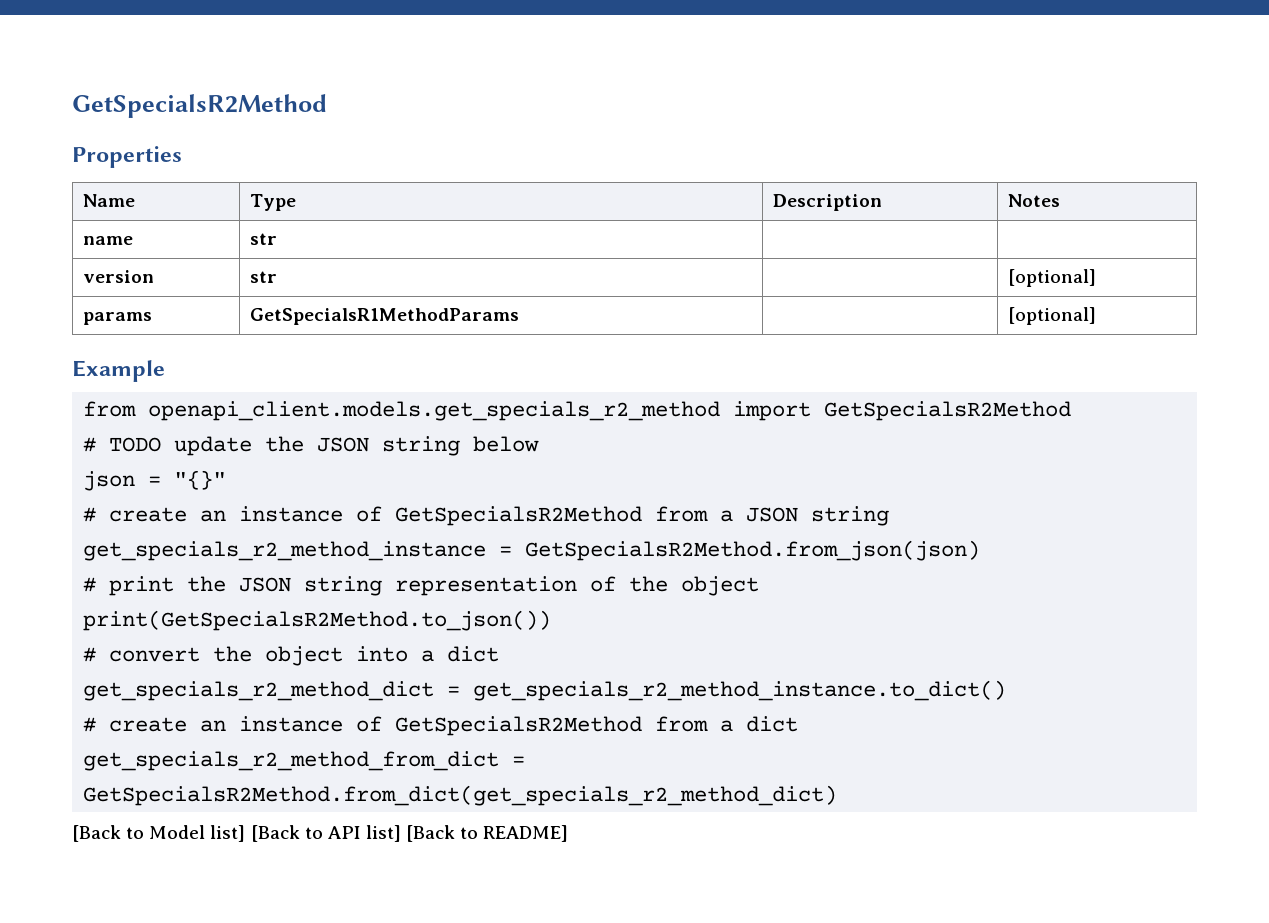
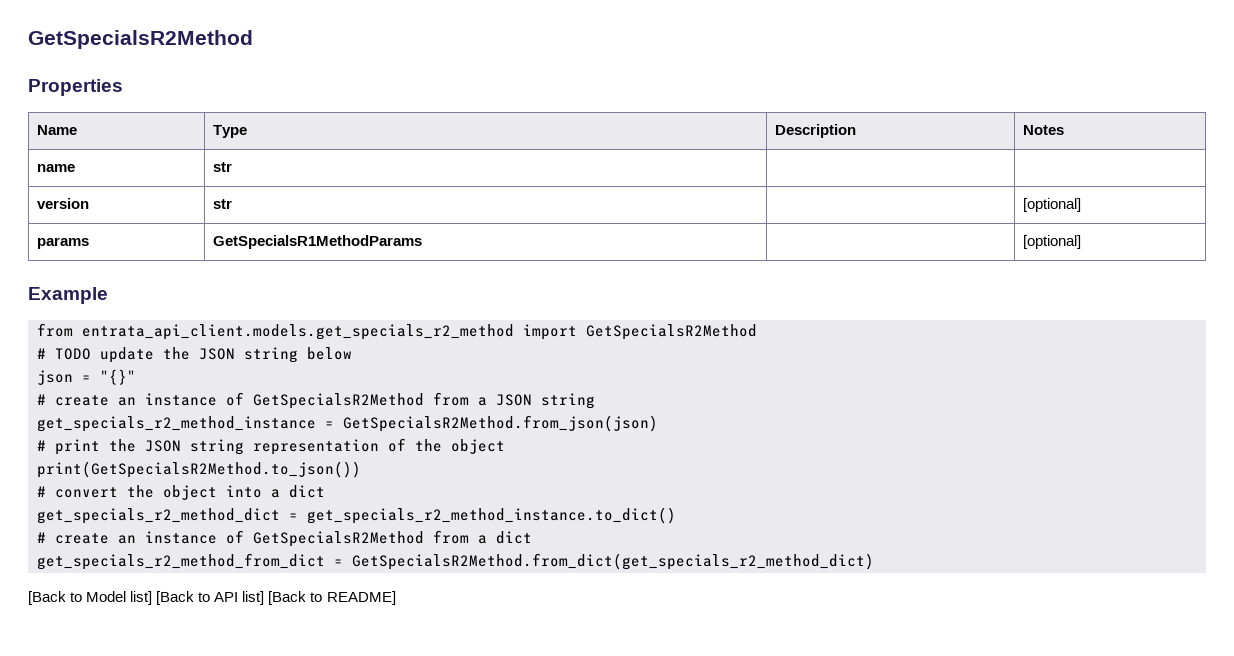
[148,401,721,421] openapi_client.models.get_specials_r2_method -> [82,324,514,340] entrata_api_client.models.get_specials_r2_method

